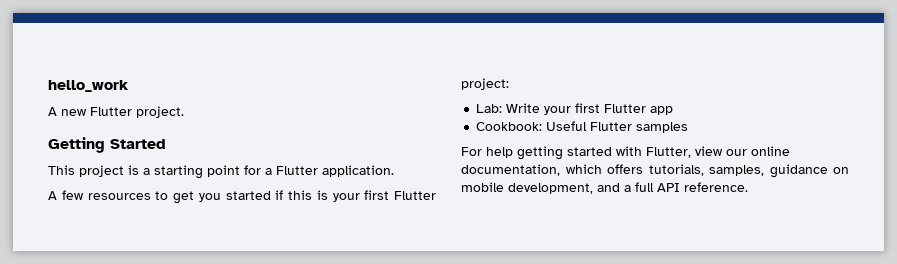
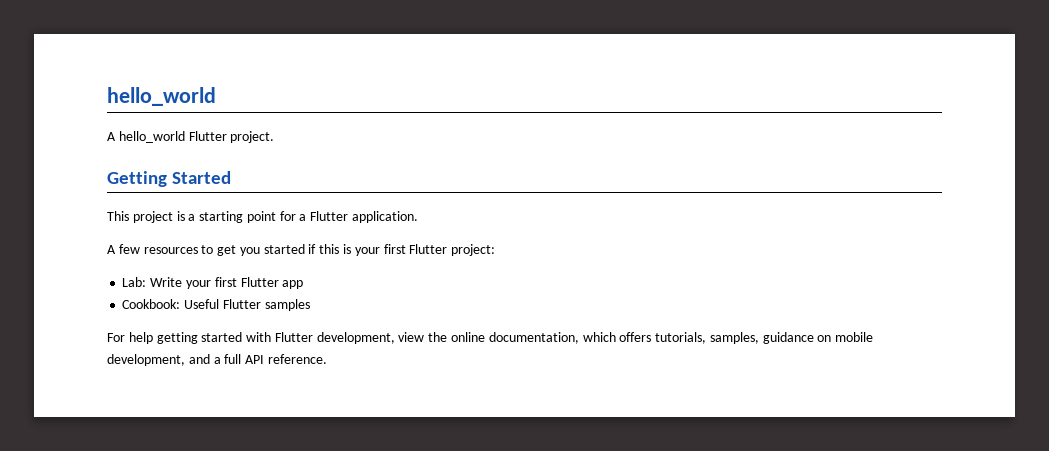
[48,80,129,92] [48,107,87,116] hello_work // A new -> [107,87,216,106] [107,131,185,143] hello_world // A hello_world
[646,146,747,158] Flutter, view our -> [274,332,448,344] Flutter development, view the

